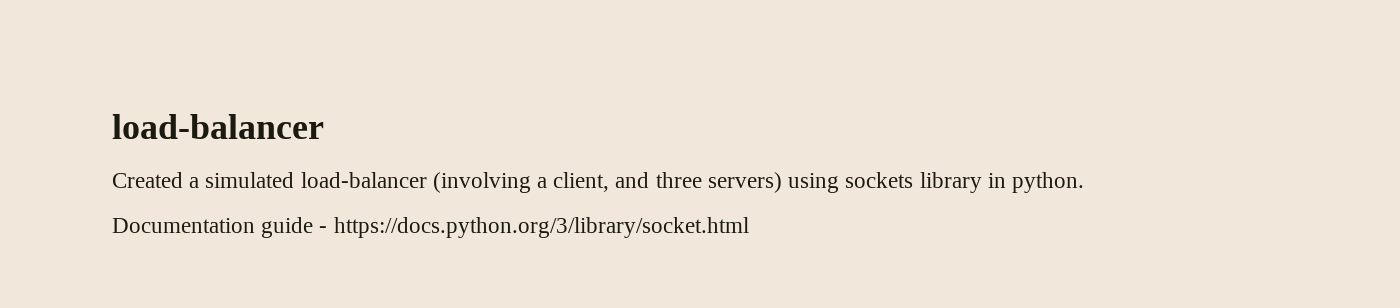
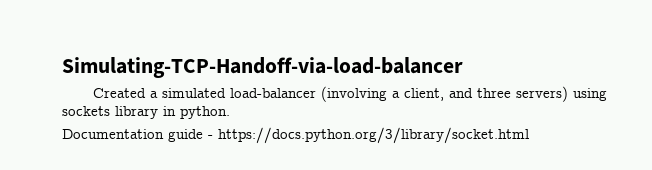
[112,114,324,139] load-balancer -> [62,57,463,78] Simulating-TCP-Handoff-via-load-balancer

